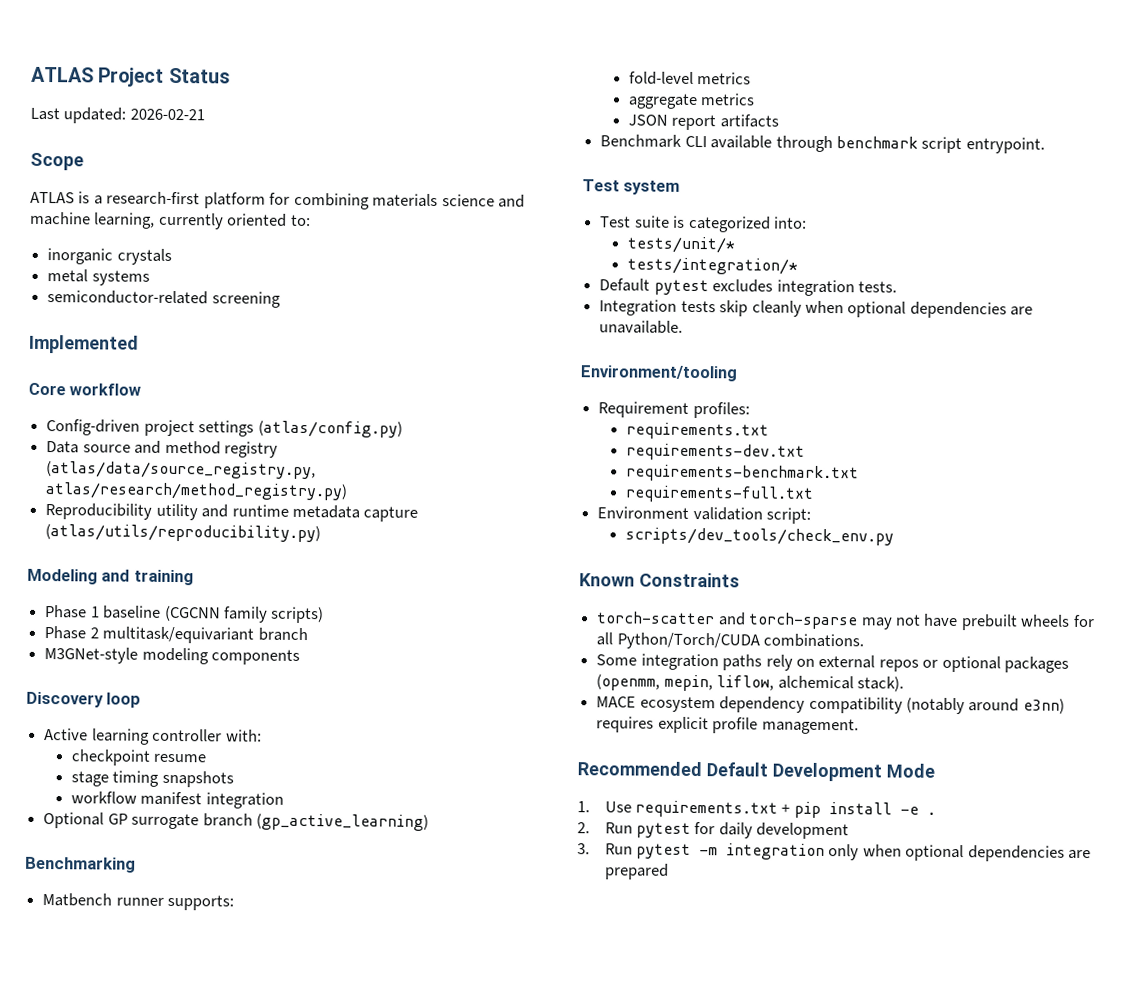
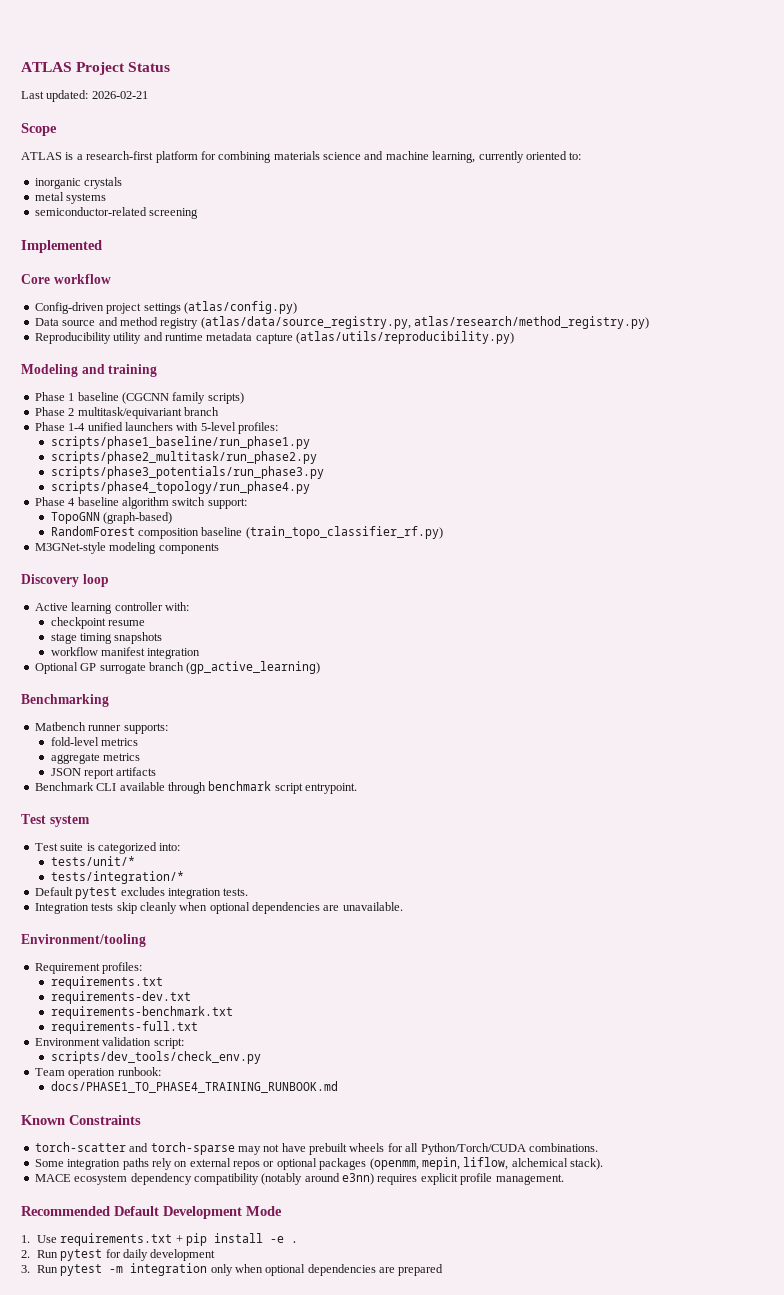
(308, 634) none -> [34,422,278,434] [50,436,310,449] [50,451,317,464] [50,466,324,479] [50,481,310,494] [34,497,247,509] [50,512,172,524] [50,526,443,539] // Phase 1-4 unified launchers with 5-level profiles: // scripts/phase1_baseline/run_phase1.py // scripts/phase2_multitask/run_phase2.py // scripts/phase3_potentials/run_phase3.py // scripts/phase4_topology/run_phase4.py // Phase 4 baseline algorithm switch support: // TopoGNN (graph-based) // RandomForest composition baseline (train_topo_classifier_rf.py)
(894, 536) none -> [34,1067,161,1079] [50,1081,338,1093] // Team operation runbook: // docs/PHASE1_TO_PHASE4_TRAINING_RUNBOOK.md

